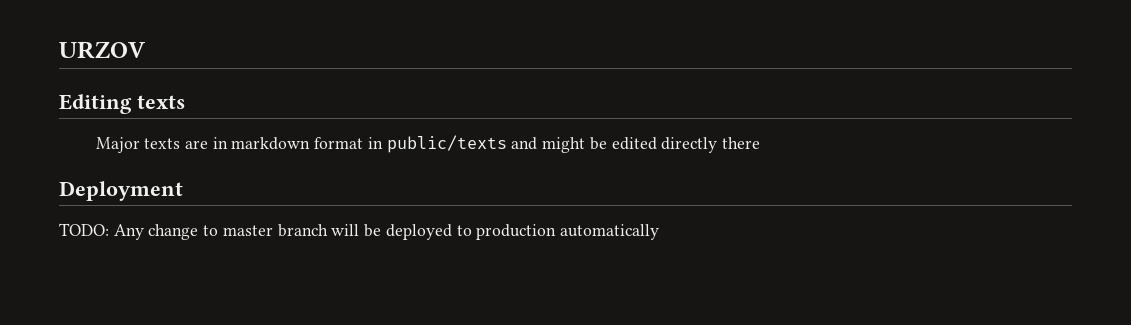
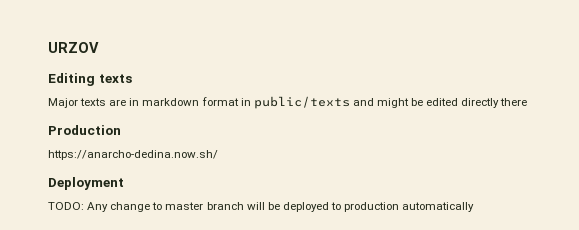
(761, 143) none -> [48,125,121,135] [48,150,218,160] // Production // https://anarcho-dedina.now.sh/

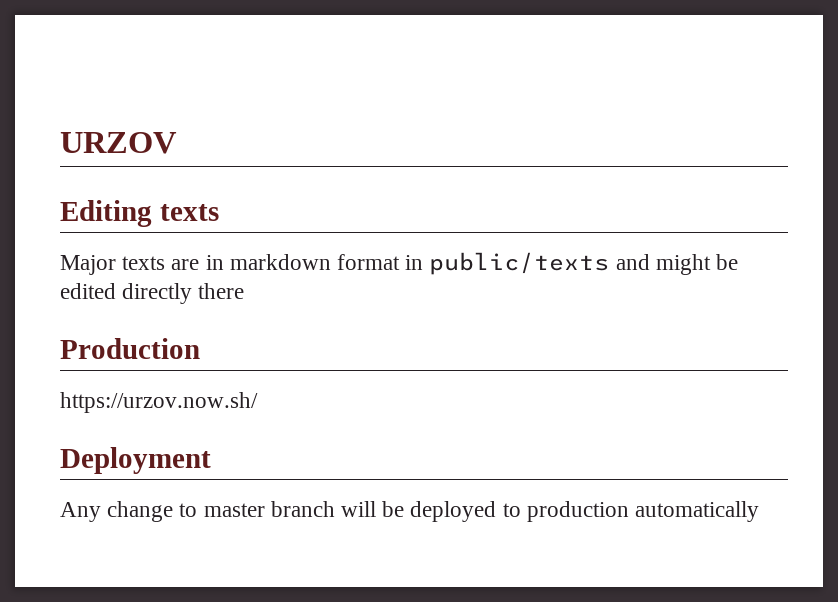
[48,150,218,160] https://anarcho-dedina.now.sh/ -> [60,392,258,413] https://urzov.now.sh/
[48,202,84,210] TODO: -> (211, 460) none

